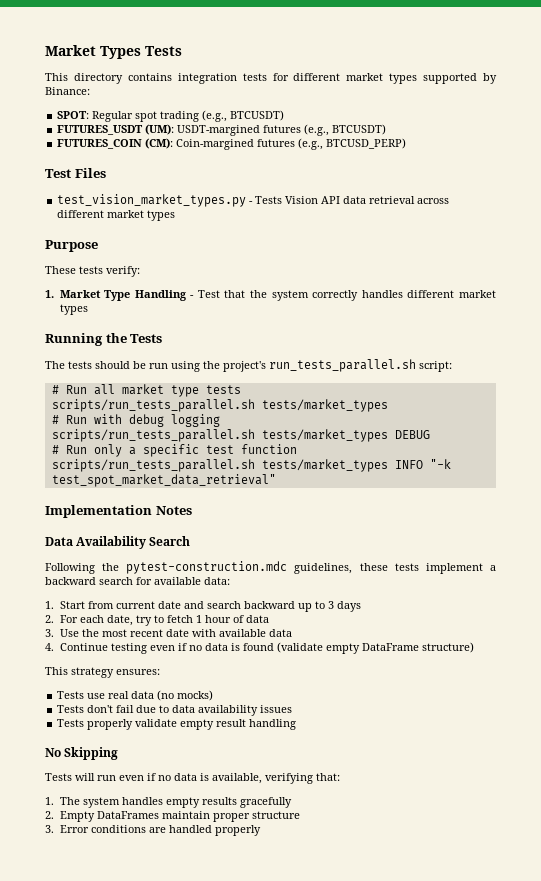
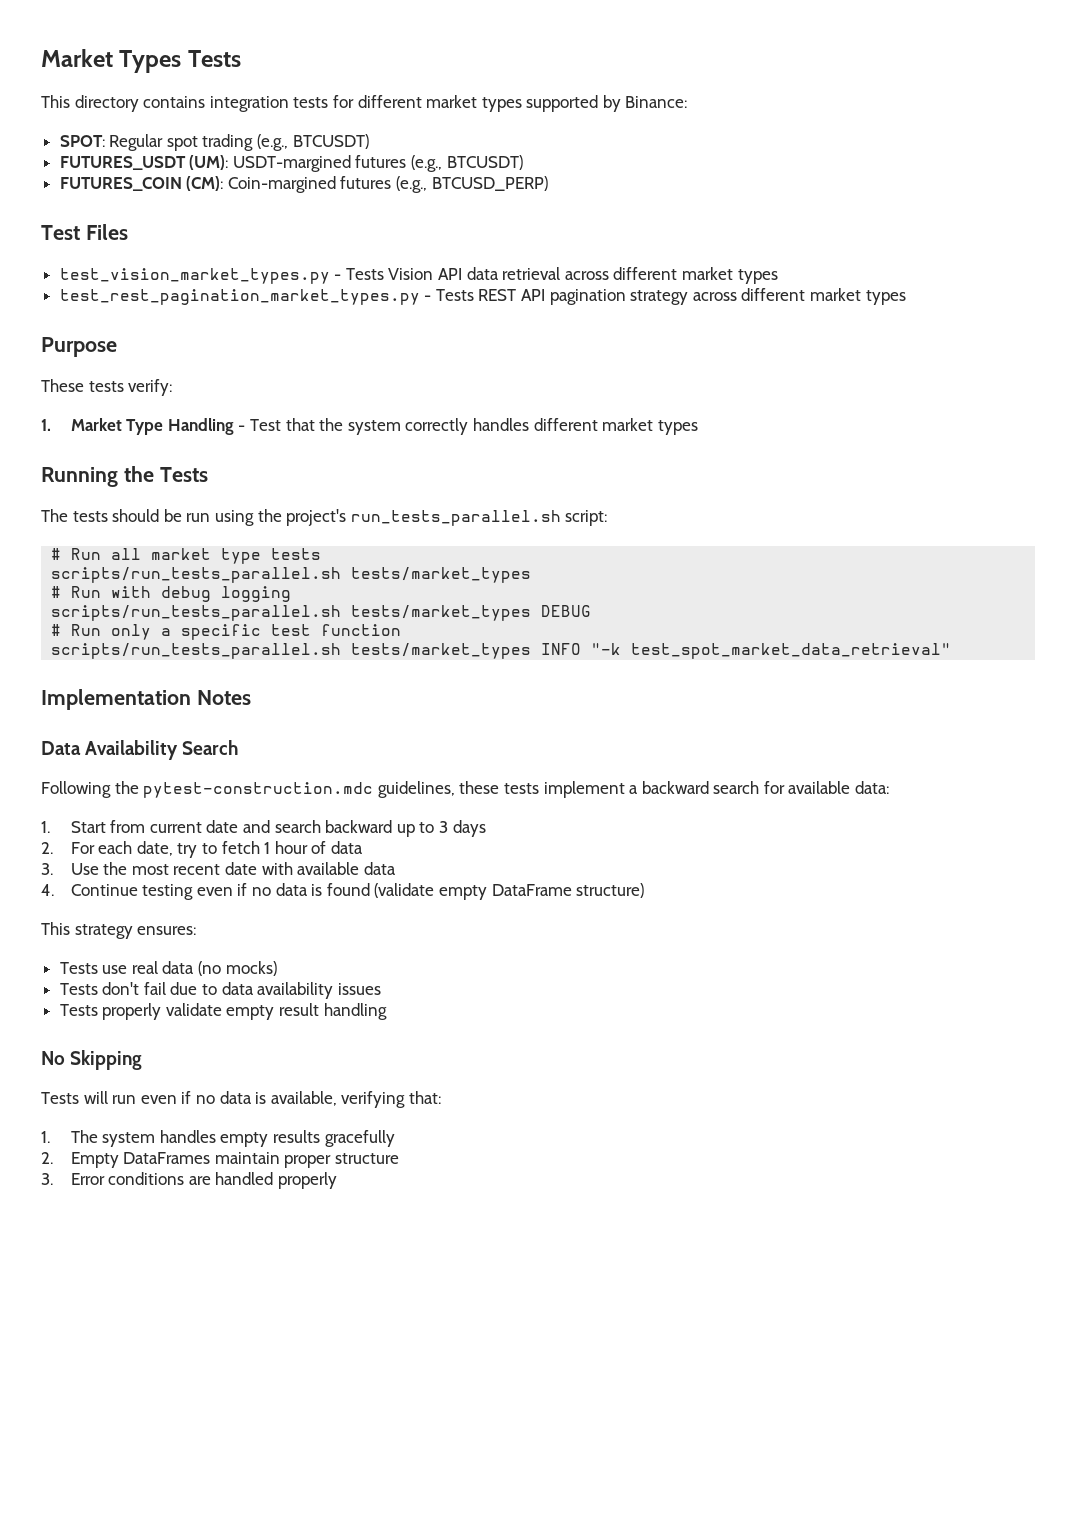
(176, 215) none -> [59,288,906,305] // test_rest_pagination_market_types.py - Tests REST API pagination strategy across different market types

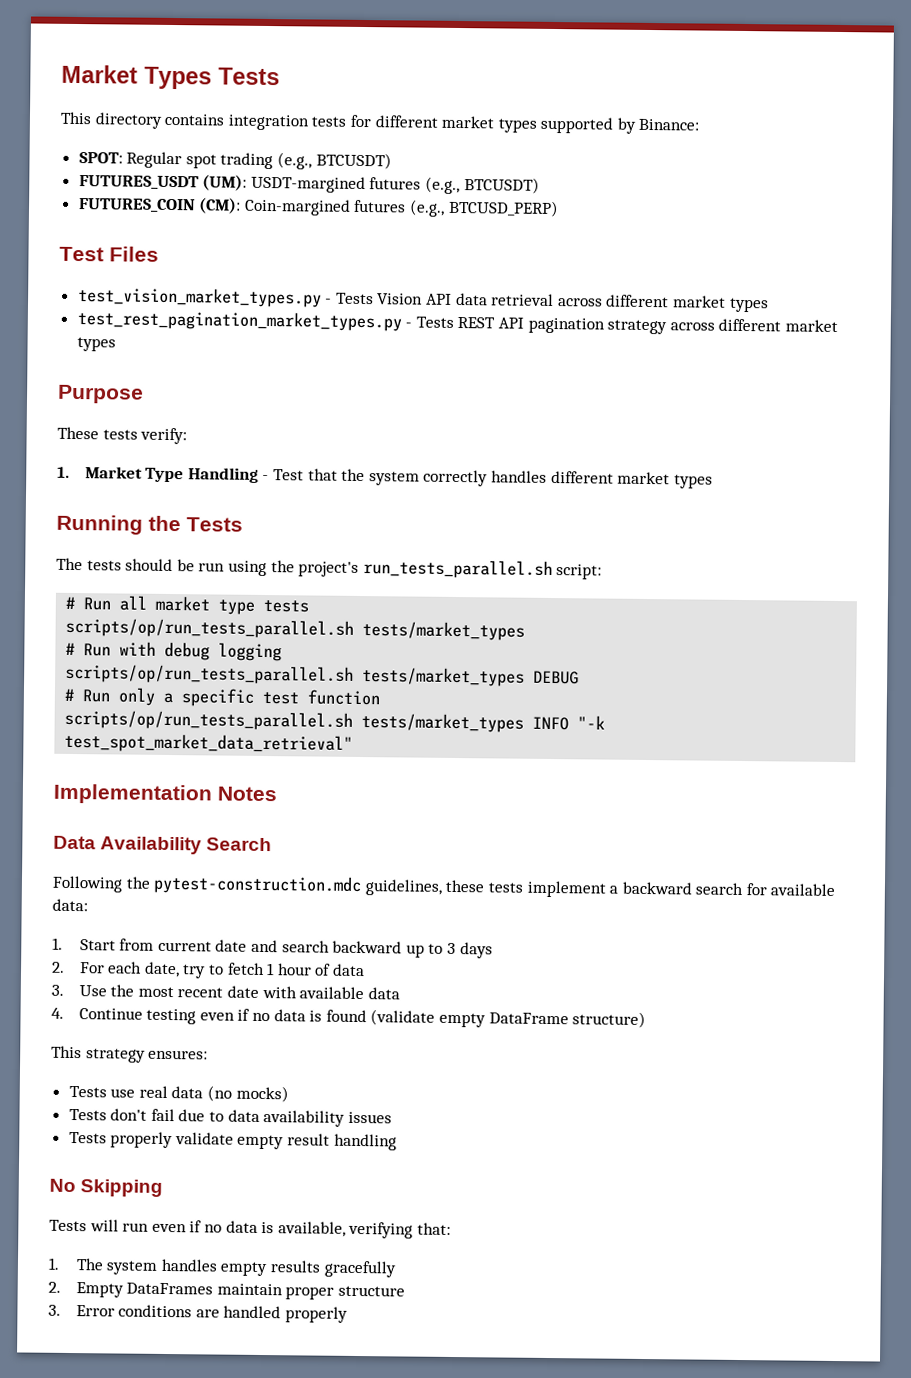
[51,567,342,583] scripts/run_tests_parallel.sh -> [65,617,355,639] scripts/op/run_tests_parallel.sh
[51,605,342,621] scripts/run_tests_parallel.sh -> [65,663,355,685] scripts/op/run_tests_parallel.sh
[51,643,342,659] scripts/run_tests_parallel.sh -> [64,709,354,731] scripts/op/run_tests_parallel.sh

